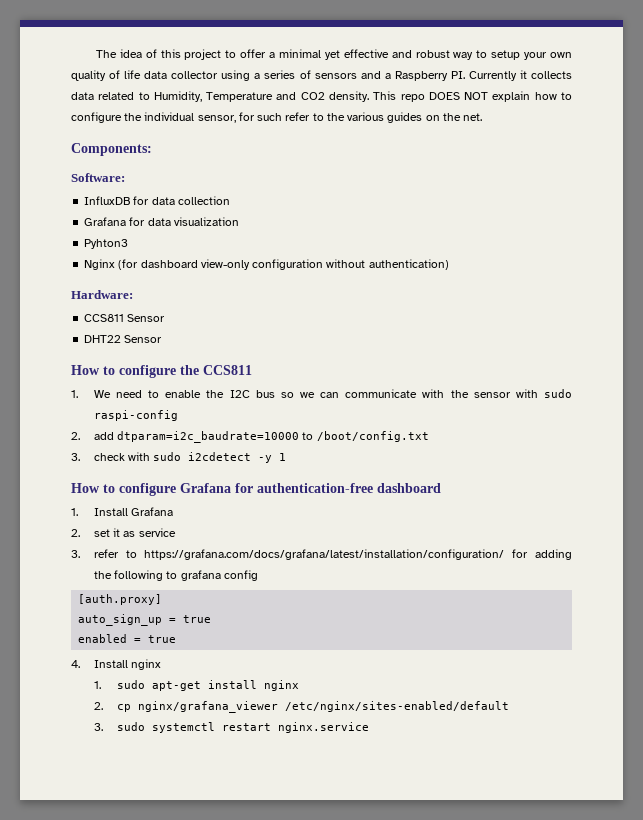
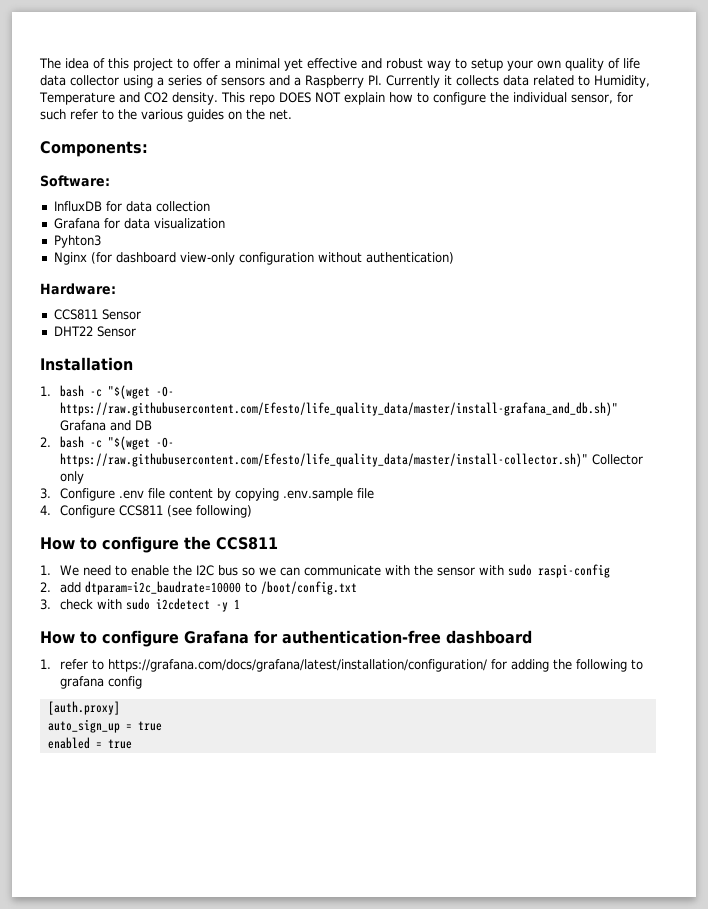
(163, 339) none -> [40,357,133,371] [40,385,175,399] [60,402,619,416] [60,420,153,431] [40,436,175,450] [60,453,644,467] [60,471,85,484] [40,488,375,501] [40,505,253,518] // Installation // 1. bash -c "$(wget -O- https://raw.githubusercontent.com/Efesto/life_quality_data/master/install-grafana_and_db.sh)" Grafana and DB // 2. bash -c "$(wget -O- https://raw.githubusercontent.com/Efesto/life_quality_data/master/install-collector.sh)" Collector only // 3. Configure .env file content by copying .env.sample file // 4. Configure CCS811 (see following)
[93,507,174,516] [71,528,176,537] [71,550,80,558] Install Grafana // 2. set it as service // 3. -> (51, 664) none
[71,659,162,670] [93,680,299,691] [93,701,509,713] [93,722,369,733] // 4. Install nginx // 1. sudo apt-get install nginx // 2. cp nginx/grafana_viewer /etc/nginx/sites-enabled/default // 3. sudo systemctl restart nginx.service -> (132, 744) none

